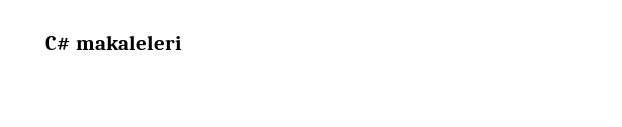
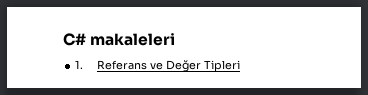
(182, 42) none -> [75,60,240,72] // 1. Referans ve Değer Tipleri

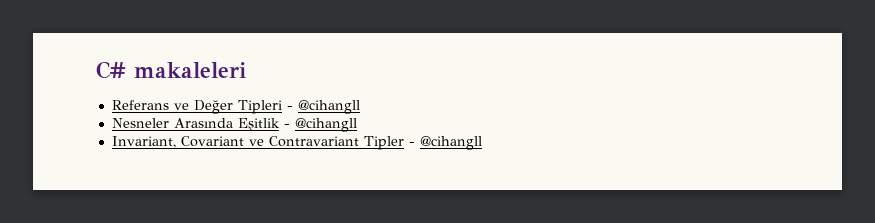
[75,60,84,69] 1. -> (246, 70) none
(240, 66) none -> [286,100,360,114] [111,118,357,132] [111,136,482,150] - @cihangll // Nesneler Arasında Eşitlik - @cihangll // Invariant, Covariant ve Contravariant Tipler - @cihangll

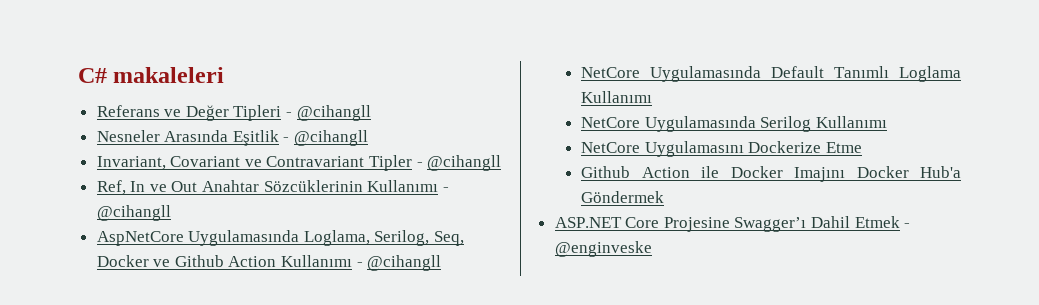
(482, 143) none -> [96,180,449,195] [96,205,171,221] [96,230,465,246] [96,255,442,271] [581,66,961,82] [581,91,653,103] [581,116,887,132] [581,141,862,157] [581,166,961,182] [581,191,665,203] [554,216,911,232] [554,241,652,257] // Ref, In ve Out Anahtar Sözcüklerinin Kullanımı - @cihangll // AspNetCore Uygulamasında Loglama, Serilog, Seq, Docker ve Github Action Kullanımı - @cihangll // NetCore Uygulamasında Default Tanımlı Loglama Kullanımı // NetCore Uygulamasında Serilog Kullanımı // NetCore Uygulamasını Dockerize Etme // Github Action ile Docker Imajını Docker Hub'a Göndermek // ASP.NET Core Projesine Swagger’ı Dahil Etmek - @enginveske

